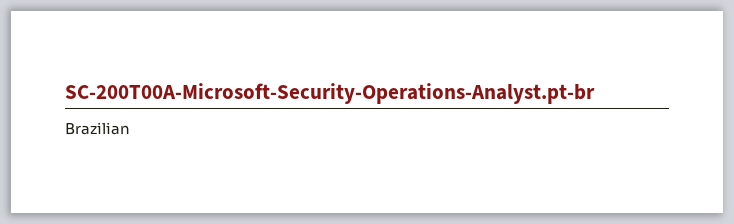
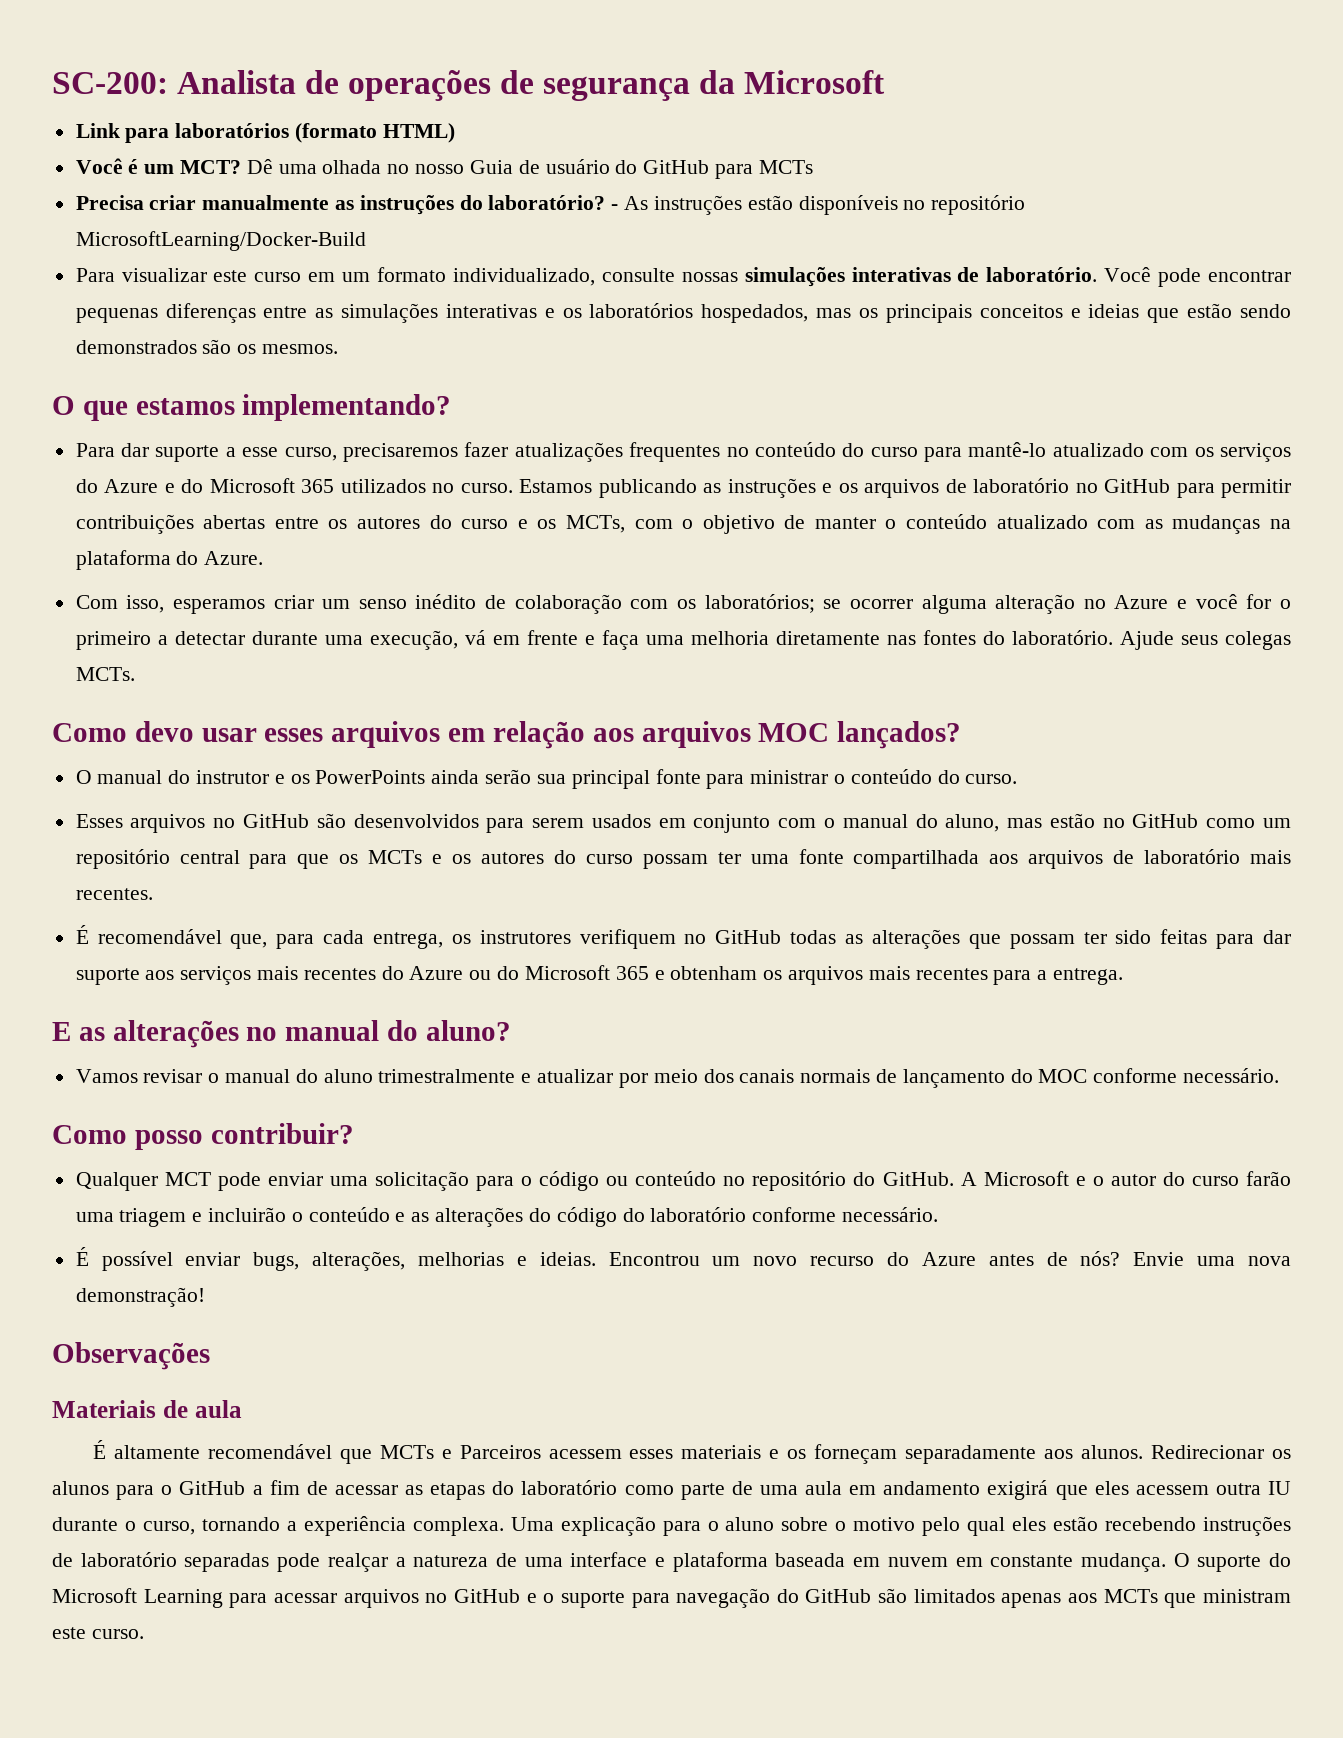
[65,83,595,104] [65,122,130,135] SC-200T00A-Microsoft-Security-Operations-Analyst.pt-br // Brazilian -> [52,70,886,101] [75,123,455,143] [75,158,813,179] [75,195,1026,215] [75,231,366,251] [75,267,1291,287] [75,303,1291,323] [75,339,339,354] [52,394,452,421] [75,442,1291,462] [75,478,1291,498] [75,514,1291,534] [75,550,264,570] [75,594,1291,614] [75,630,1291,650] [75,667,135,681] [52,721,962,749] [75,769,1018,789] [75,813,1292,833] [75,849,1292,869] [75,888,153,900] [75,925,1291,949] [75,965,1123,985] [52,1020,511,1048] [75,1068,1279,1088] [52,1123,354,1150] [75,1171,1291,1191] [75,1207,938,1227] [75,1247,1291,1271] [75,1287,205,1307] [52,1342,210,1370] [52,1400,242,1418] [92,1440,1291,1464] [52,1480,1291,1500] [52,1516,1292,1536] [52,1552,1292,1572] [52,1588,1291,1608] [52,1627,144,1639] SC-200: Analista de operações de segurança da Microsoft // Link para laboratórios (formato HTML) // Você é um MCT? Dê uma olhada no nosso Guia de usuário do GitHub para MCTs // Precisa criar manualmente as instruções do laboratório? - As instruções estão disponíveis no repositório MicrosoftLearning/Docker-Build // Para visualizar este curso em um formato individualizado, consulte nossas simulações interativas de laboratório. Você pode encontrar pequenas diferenças entre as simulações interativas e os laboratórios hospedados, mas os principais conceitos e ideias que estão sendo demonstrados são os mesmos. // O que estamos implementando? // Para dar suporte a esse curso, precisaremos fazer atualizações frequentes no conteúdo do curso para mantê-lo atualizado com os serviços do Azure e do Microsoft 365 utilizados no curso. Estamos publicando as instruções e os arquivos de laboratório no GitHub para permitir contribuições abertas entre os autores do curso e os MCTs, com o objetivo de manter o conteúdo atualizado com as mudanças na plataforma do Azure. // Com isso, esperamos criar um senso inédito de colaboração com os laboratórios; se ocorrer alguma alteração no Azure e você for o primeiro a detectar durante uma execução, vá em frente e faça uma melhoria diretamente nas fontes do laboratório. Ajude seus colegas MCTs. // Como devo usar esses arquivos em relação aos arquivos MOC lançados? // O manual do instrutor e os PowerPoints ainda serão sua principal fonte para ministrar o conteúdo do curso. // Esses arquivos no GitHub são desenvolvidos para serem usados em conjunto com o manual do aluno, mas estão no GitHub como um repositório central para que os MCTs e os autores do curso possam ter uma fonte compartilhada aos arquivos de laboratório mais recentes. // É recomendável que, para cada entrega, os instrutores verifiquem no GitHub todas as alterações que possam ter sido feitas para dar suporte aos serviços mais recentes do Azure ou do Microsoft 365 e obtenham os arquivos mais recentes para a entrega. // E as alterações no manual do aluno? // Vamos revisar o manual do aluno trimestralmente e atualizar por meio dos canais normais de lançamento do MOC conforme necessário. // Como posso contribuir? // Qualquer MCT pode enviar uma solicitação para o código ou conteúdo no repositório do GitHub. A Microsoft e o autor do curso farão uma triagem e incluirão o conteúdo e as alterações do código do laboratório conforme necessário. // É possível enviar bugs, alterações, melhorias e ideias. Encontrou um novo recurso do Azure antes de nós? Envie uma nova demonstração! // Observações // Materiais de aula // É altamente recomendável que MCTs e Parceiros acessem esses materiais e os forneçam separadamente aos alunos. Redirecionar os alunos para o GitHub a fim de acessar as etapas do laboratório como parte de uma aula em andamento exigirá que eles acessem outra IU durante o curso, tornando a experiência complexa. Uma explicação para o aluno sobre o motivo pelo qual eles estão recebendo instruções de laboratório separadas pode realçar a natureza de uma interface e plataforma baseada em nuvem em constante mudança. O suporte do Microsoft Learning para acessar arquivos no GitHub e o suporte para navegação do GitHub são limitados apenas aos MCTs que ministram este curso.

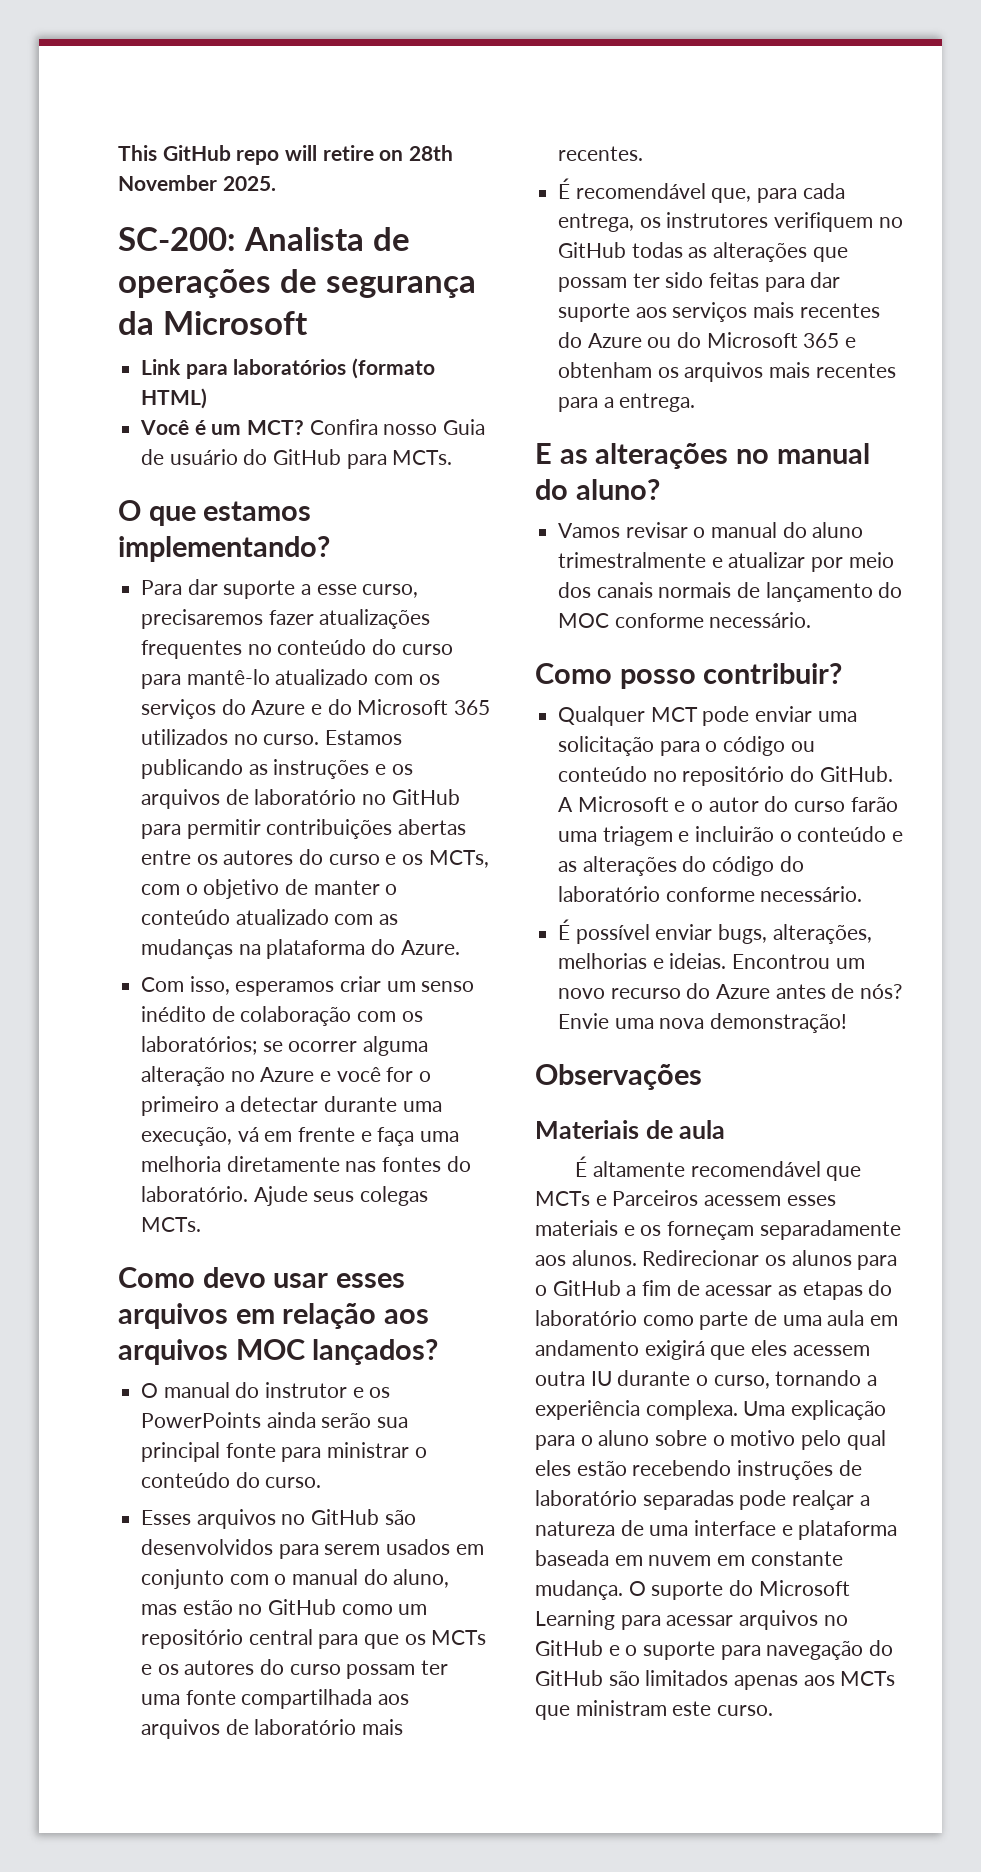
(52, 83) none -> [118,145,454,165] [118,175,276,191] This GitHub repo will retire on 28th November 2025. //
[246,159,410,174] Dê uma olhada no -> [309,419,378,435] Confira
[758,160,813,174] [75,195,1026,215] [75,231,366,251] [75,267,1291,287] [75,303,1291,323] [75,339,339,354] MCTs // Precisa criar manualmente as instruções do laboratório? - As instruções estão disponíveis no repositório MicrosoftLearning/Docker-Build // Para visualizar este curso em um formato individualizado, consulte nossas simulações interativas de laboratório. Você pode encontrar pequenas diferenças entre as simulações interativas e os laboratórios hospedados, mas os principais conceitos e ideias que estão sendo demonstrados são os mesmos. -> [392,450,453,465] MCTs.

